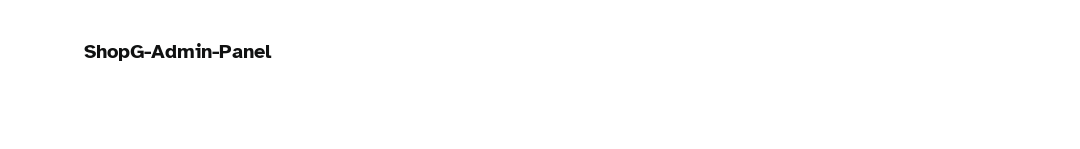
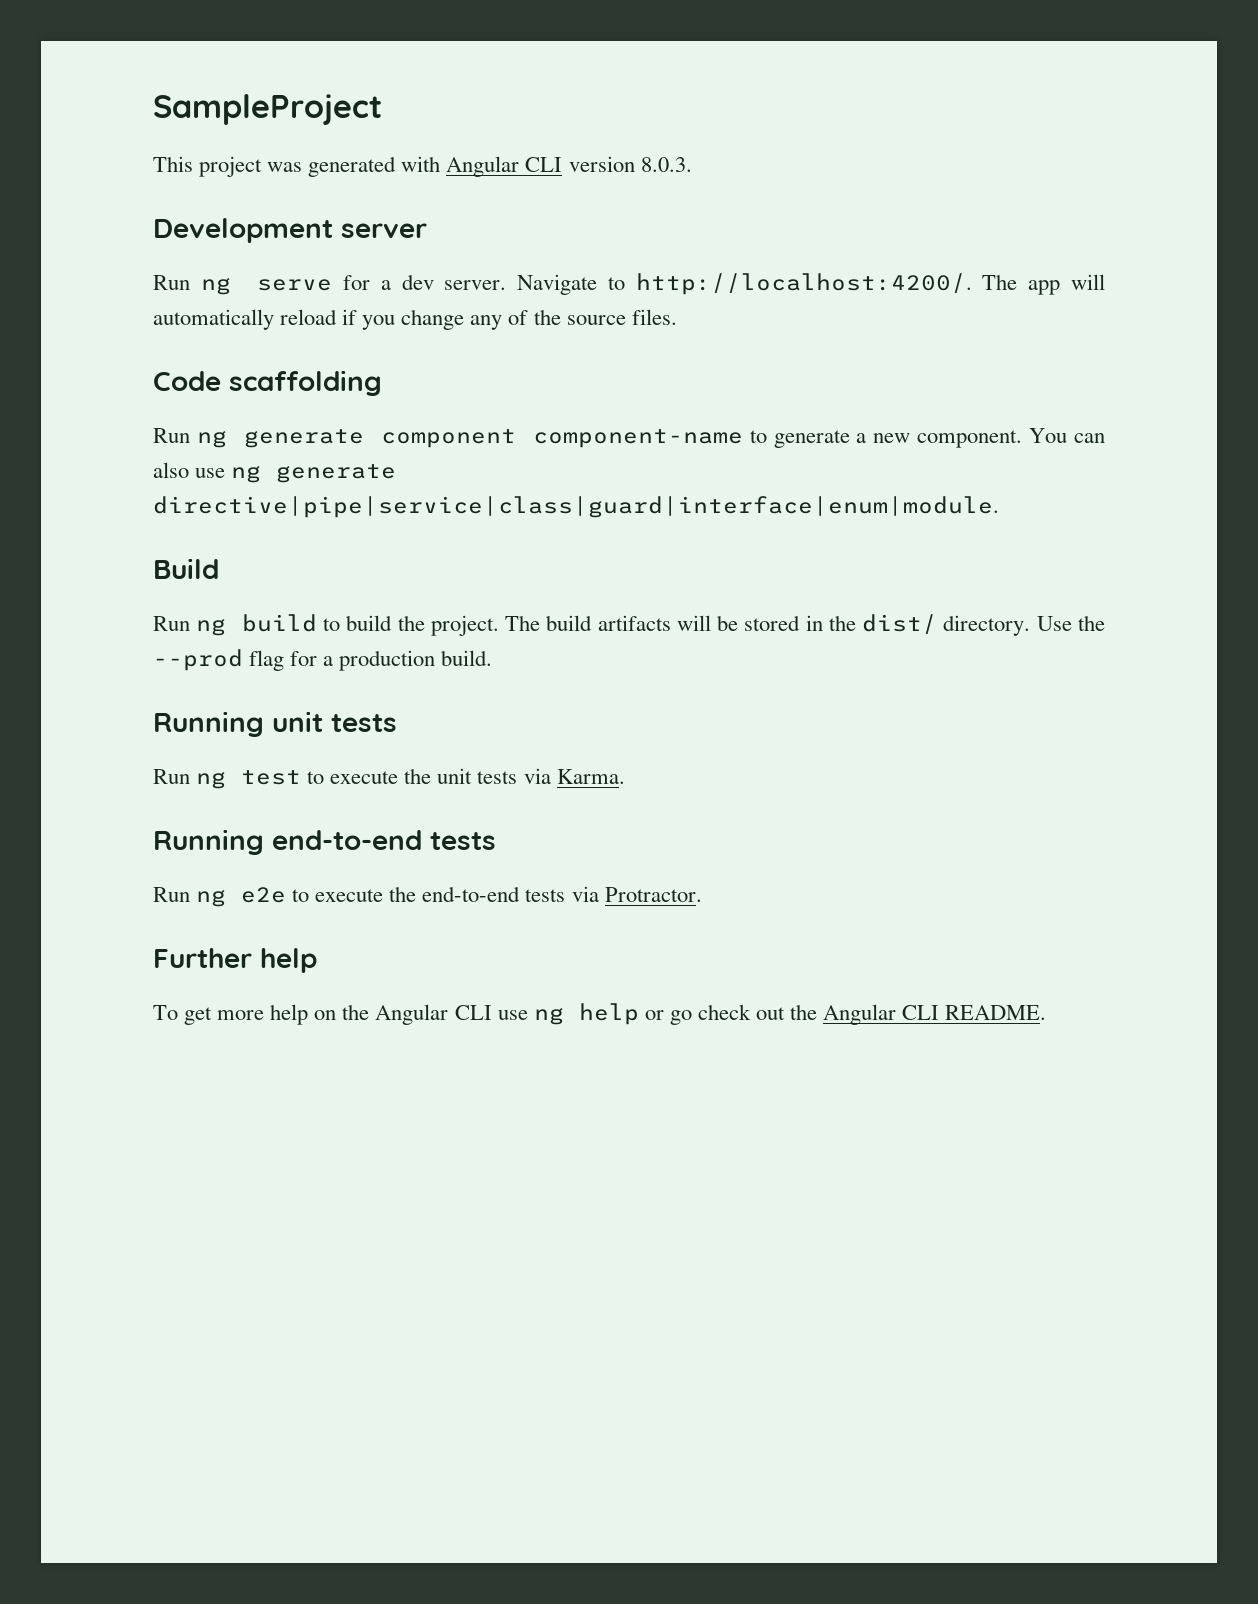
[84,43,272,61] ShopG-Admin-Panel -> [153,94,382,125] [153,156,692,177] [153,218,427,243] [153,273,1105,295] [153,309,677,330] [153,370,382,396] [153,428,1106,448] [153,462,397,483] [153,496,999,518] [153,558,219,579] [153,614,1105,636] [153,649,493,671] [153,711,397,737] [153,768,625,789] [153,829,496,855] [153,886,702,907] [153,948,317,973] [153,1003,1047,1025] SampleProject // This project was generated with Angular CLI version 8.0.3. // Development server // Run ng serve for a dev server. Navigate to http://localhost:4200/. The app will automatically reload if you change any of the source files. // Code scaffolding // Run ng generate component component-name to generate a new component. You can also use ng generate directive|pipe|service|class|guard|interface|enum|module. // Build // Run ng build to build the project. The build artifacts will be stored in the dist/ directory. Use the --prod flag for a production build. // Running unit tests // Run ng test to execute the unit tests via Karma. // Running end-to-end tests // Run ng e2e to execute the end-to-end tests via Protractor. // Further help // To get more help on the Angular CLI use ng help or go check out the Angular CLI README.

